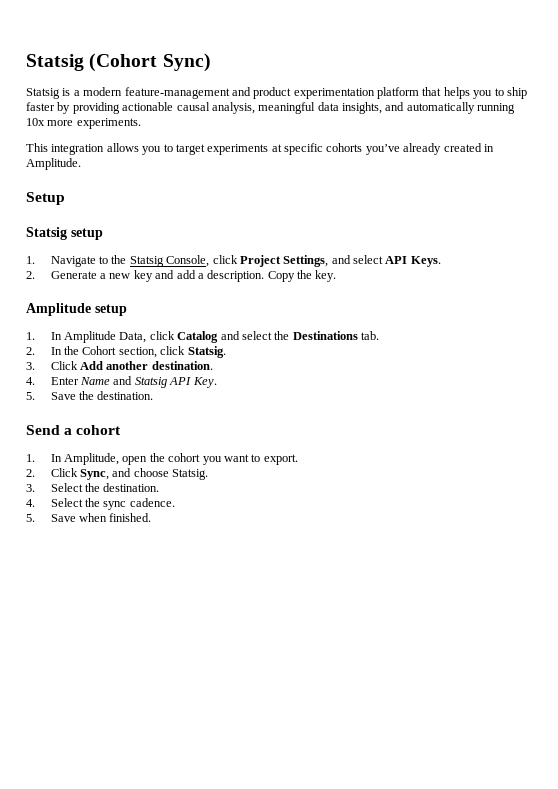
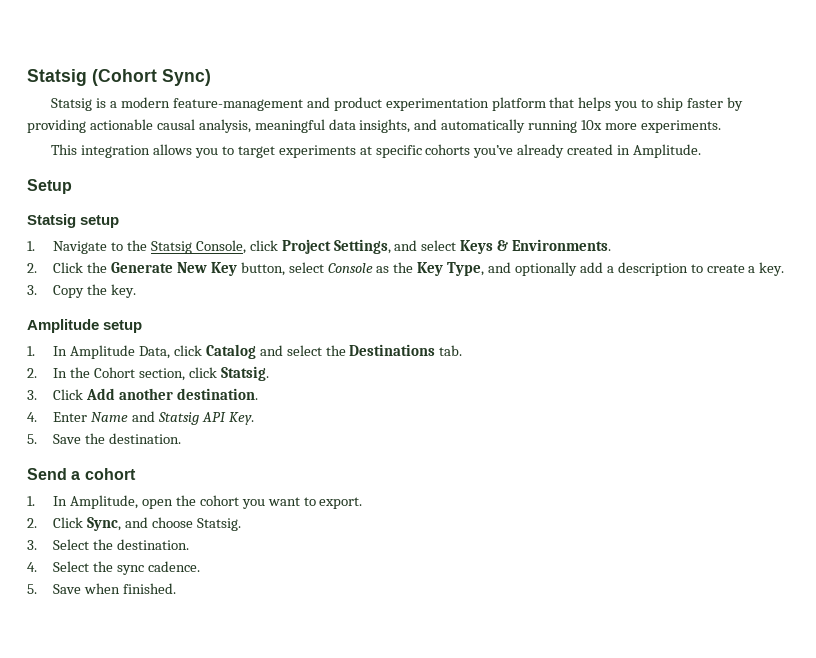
[385,256,441,267] [26,270,265,282] API Keys. // 2. Generate a new key and add a description. -> [460,239,612,254] [27,262,785,276] [27,285,37,295] Keys & Environments. // 2. Click the Generate New Key button, select Console as the Key Type, and optionally add a description to create a key. // 3.

